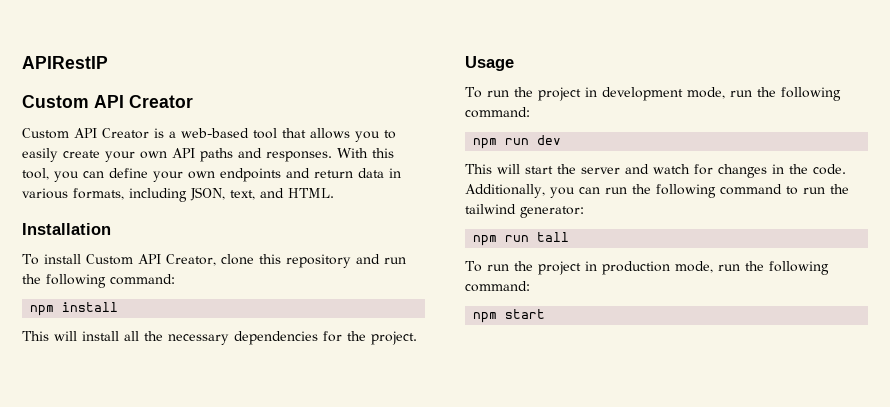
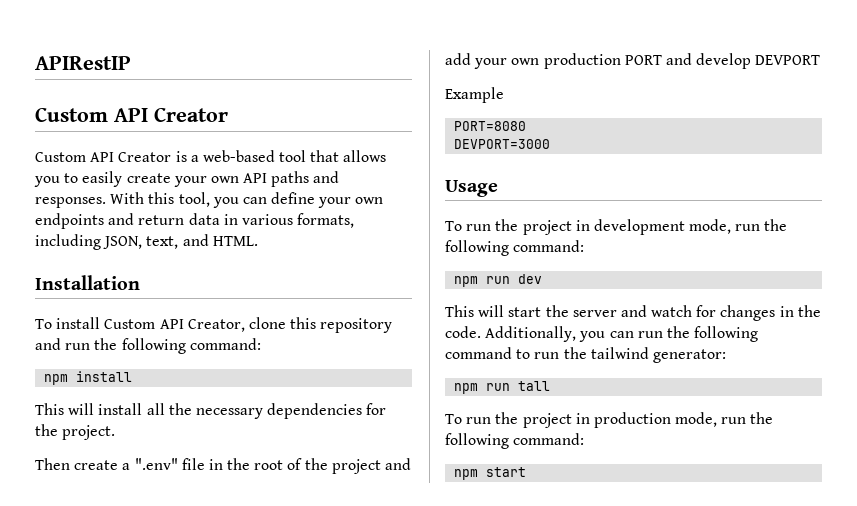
(417, 338) none -> [35,458,412,474] [445,53,821,69] [445,87,504,103] [454,121,527,131] [454,139,551,149] // Then create a ".env" file in the root of the project and add your own production PORT and develop DEVPORT // Example // PORT=8080 // DEVPORT=3000

